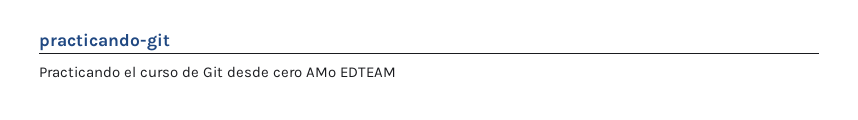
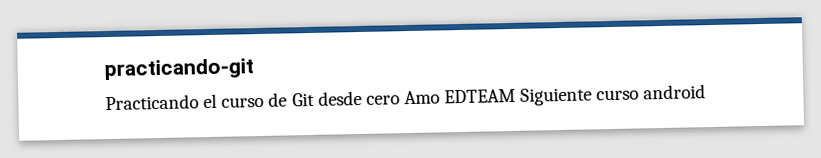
[306,67,397,78] AMo EDTEAM -> [403,84,707,106] Amo EDTEAM Siguiente curso android

